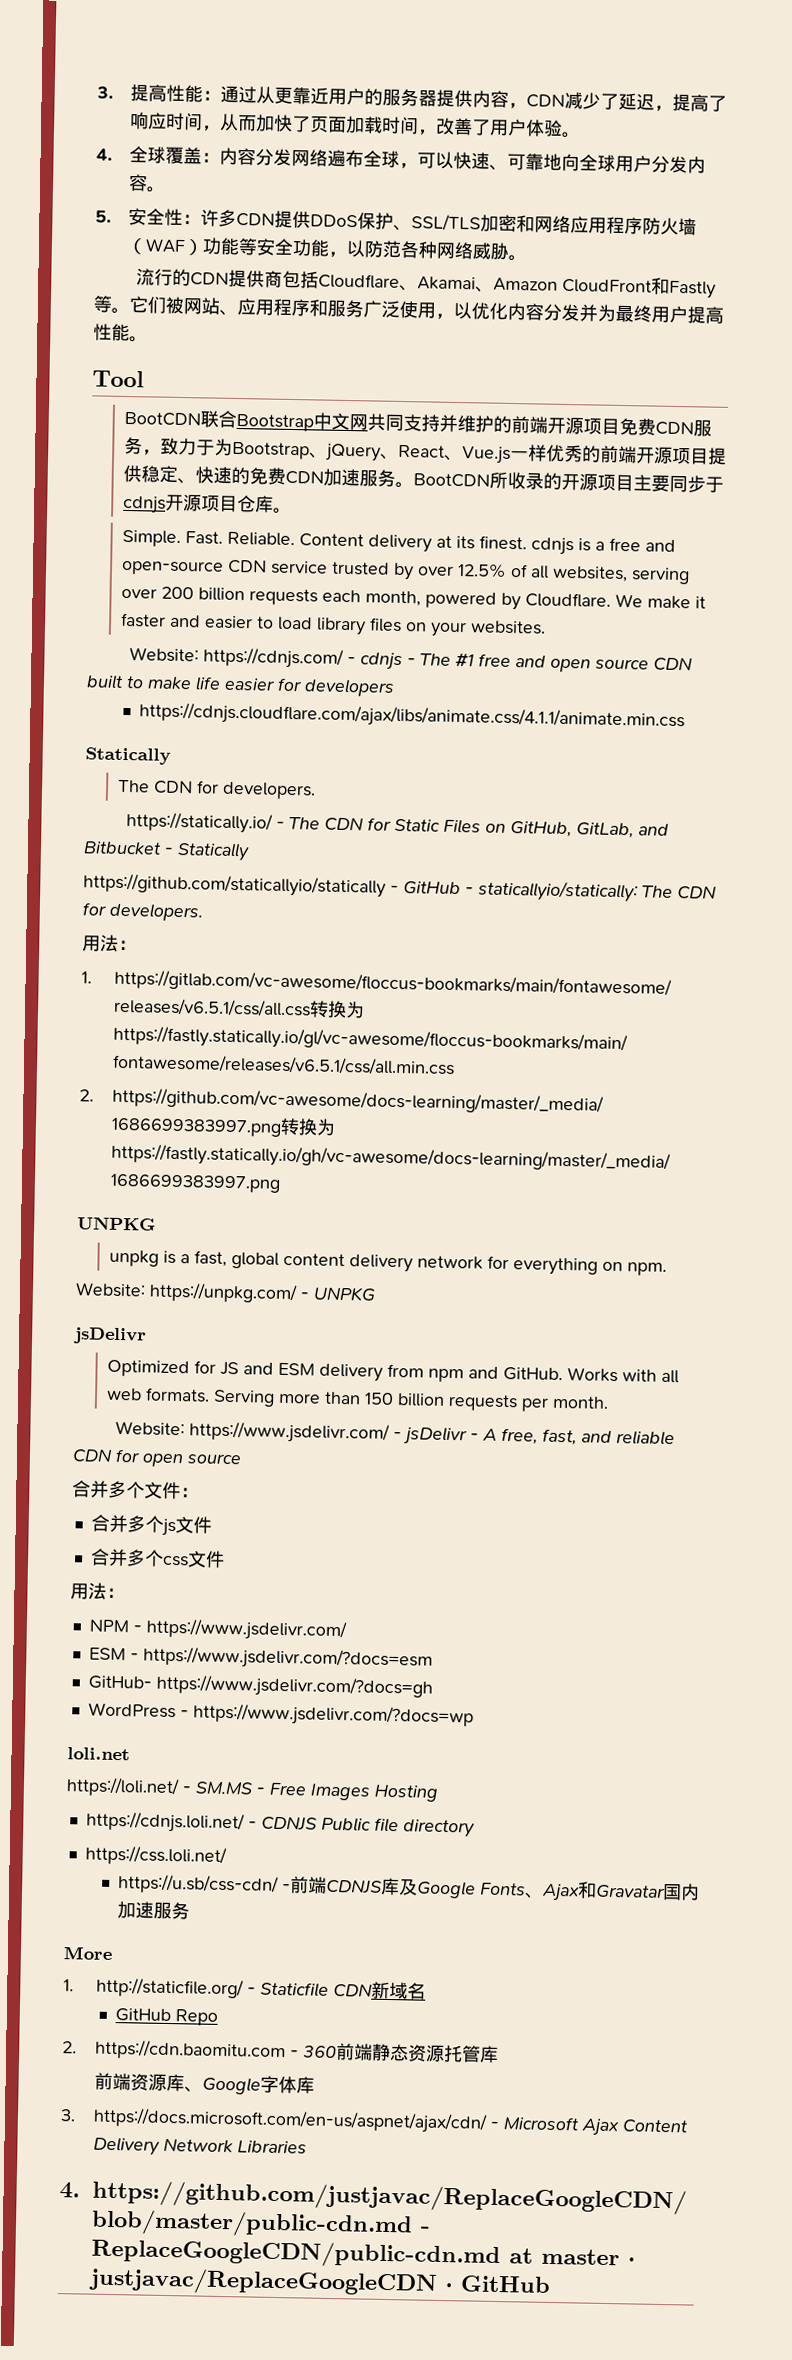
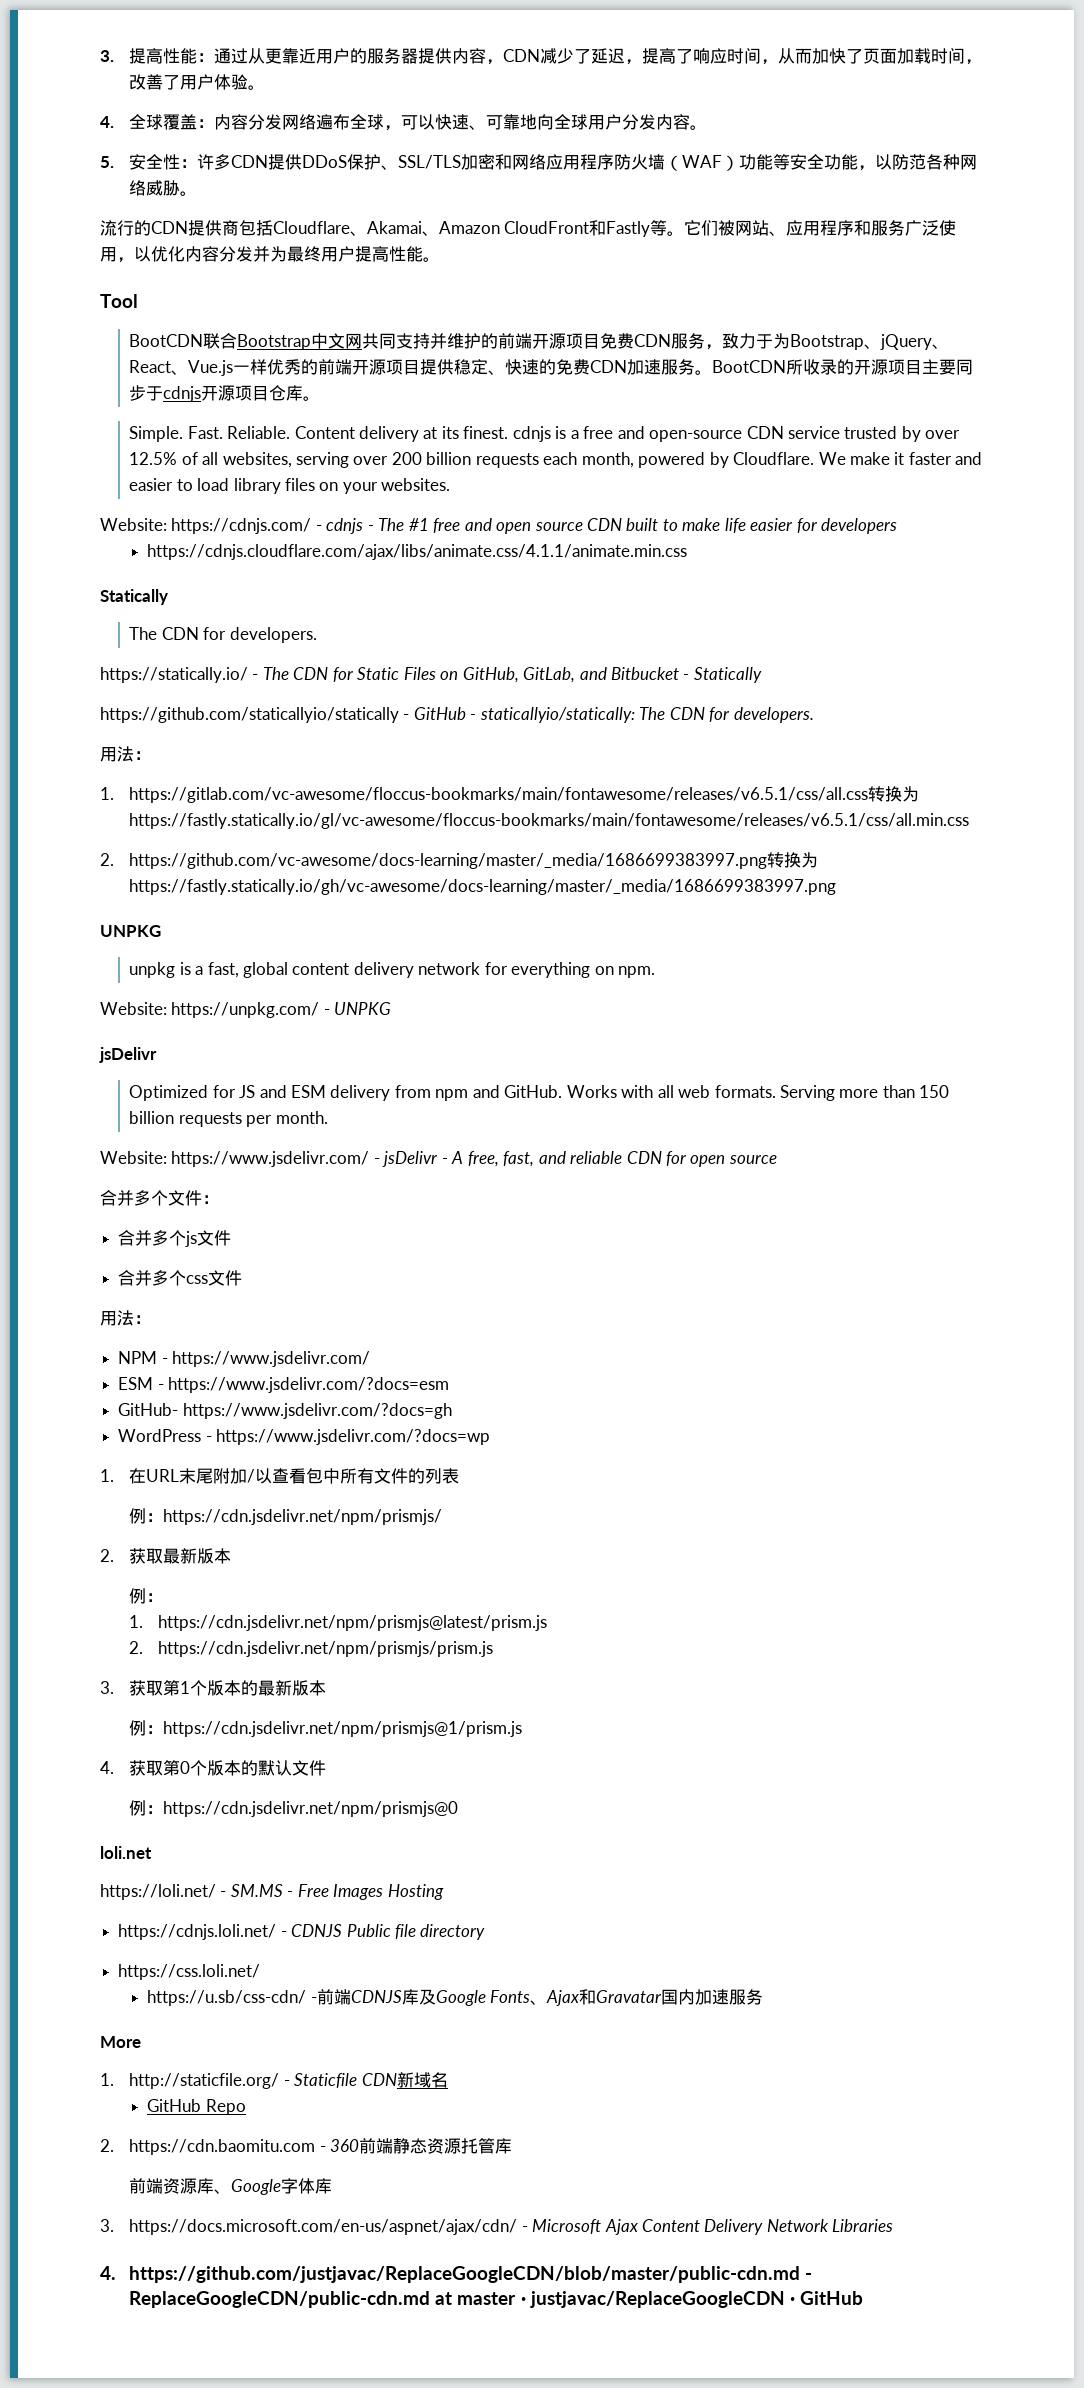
(474, 1715) none -> [100,1468,460,1484] [129,1508,443,1525] [100,1548,232,1564] [129,1588,164,1604] [129,1615,548,1631] [129,1641,494,1657] [100,1680,327,1696] [129,1720,523,1737] [100,1760,327,1776] [129,1800,459,1817] // 1.在URL末尾附加/以查看包中所有文件的列表 // 例：https://cdn.jsdelivr.net/npm/prismjs/ // 2.获取最新版本 // 例： // 1. https://cdn.jsdelivr.net/npm/prismjs@latest/prism.js // 2. https://cdn.jsdelivr.net/npm/prismjs/prism.js // 3.获取第1个版本的最新版本 // 例：https://cdn.jsdelivr.net/npm/prismjs@1/prism.js // 4.获取第0个版本的默认文件 // 例：https://cdn.jsdelivr.net/npm/prismjs@0

